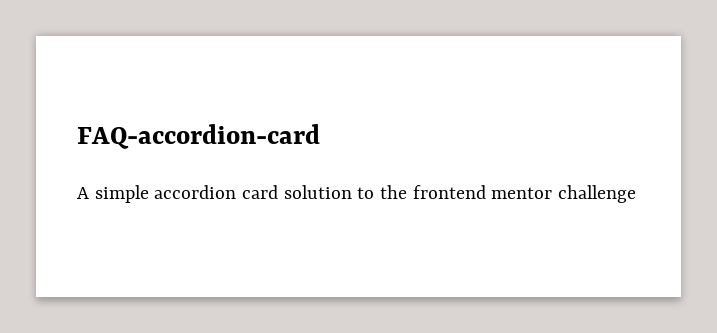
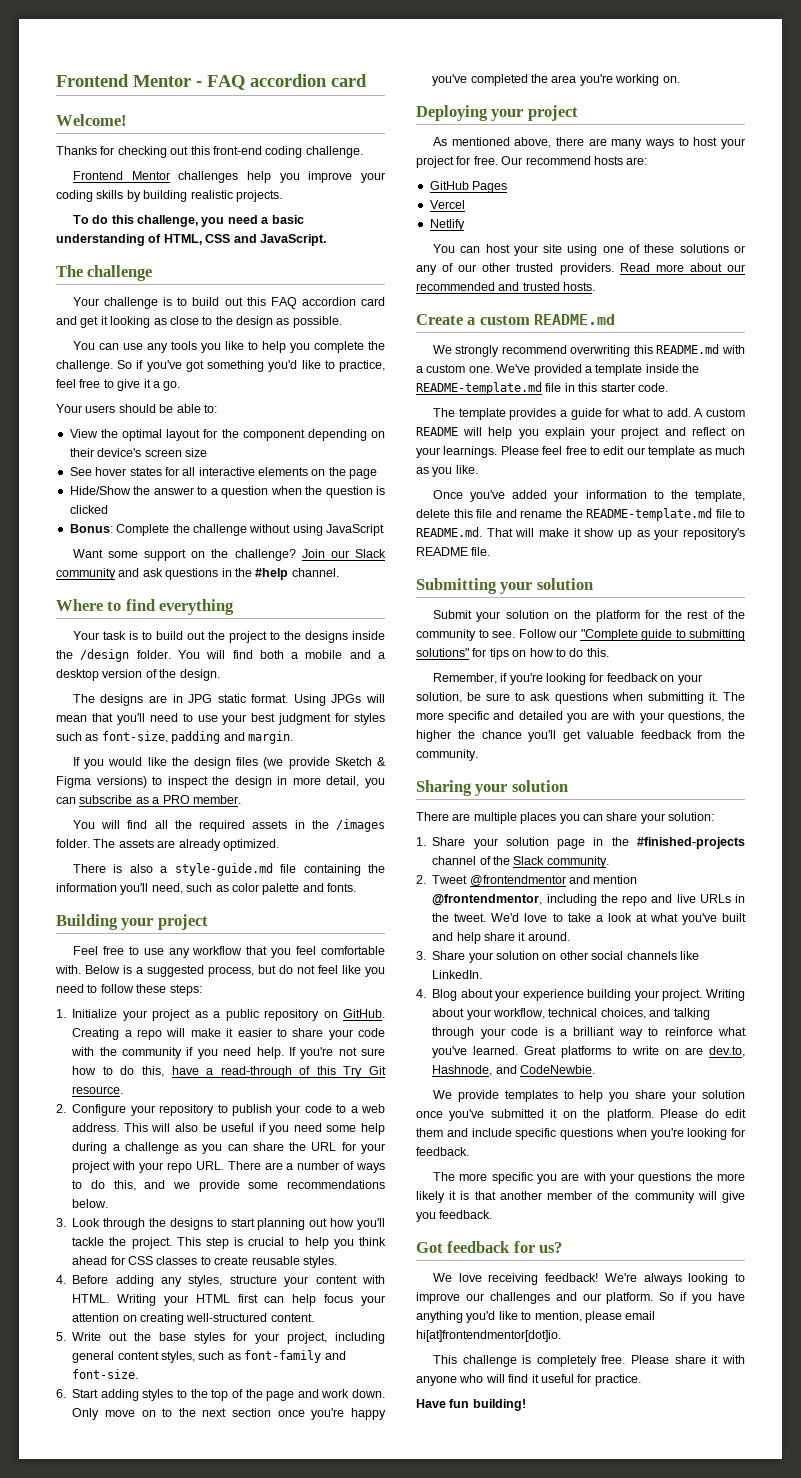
[77,124,320,149] [77,185,637,203] FAQ-accordion-card // A simple accordion card solution to the frontend mentor challenge -> [56,74,367,90] [56,114,127,126] [56,146,363,158] [72,171,385,183] [56,190,282,202] [72,215,304,227] [56,234,326,246] [56,265,153,281] [72,297,385,309] [56,316,342,328] [72,341,385,353] [56,360,386,372] [56,379,181,391] [56,404,217,413] [69,429,385,441] [69,448,207,457] [69,467,378,479] [69,486,386,498] [69,505,108,514] [69,524,384,536] [72,549,386,561] [56,568,339,580] [56,599,235,615] [72,631,385,643] [56,649,386,662] [56,669,220,681] [72,694,385,706] [56,713,385,725] [56,731,293,744] [72,757,386,769] [56,776,385,788] [56,795,241,804] [72,819,386,832] [56,839,279,851] [72,863,385,876] [56,883,356,895] [56,914,208,930] [72,946,385,958] [55,965,385,977] [56,984,202,996] [56,1009,385,1021] [72,1028,385,1040] [71,1047,385,1059] [72,1066,386,1078] [72,1086,124,1094] [56,1104,385,1116] [72,1123,385,1135] [72,1142,385,1154] [72,1161,385,1173] [72,1180,385,1192] [72,1199,109,1208] [56,1218,385,1230] [72,1237,386,1249] [72,1256,337,1268] [56,1275,385,1287] [72,1294,385,1306] [72,1313,314,1325] [56,1332,385,1344] [72,1350,346,1363] [72,1369,139,1379] [56,1389,386,1401] [72,1408,386,1420] [432,74,680,86] [416,105,578,121] [432,137,745,149] [416,156,648,168] [429,181,508,193] [429,200,465,209] [429,219,465,231] [432,244,745,256] [416,263,745,275] [416,282,596,291] [416,314,616,325] [432,344,745,357] [416,364,699,376] [416,382,668,395] [432,408,745,420] [416,427,745,439] [416,446,745,458] [416,465,478,477] [432,490,745,502] [416,508,745,521] [416,527,745,540] [416,547,491,556] [416,578,593,594] [432,610,745,622] [416,629,745,641] [416,648,609,660] [432,673,702,685] [416,692,745,704] [416,711,745,723] [416,730,745,742] [416,749,478,761] [416,780,568,796] [416,812,714,824] [416,837,745,849] [432,856,609,868] [416,875,638,886] [432,894,745,906] [432,913,746,925] [432,932,570,944] [416,951,699,963] [432,970,483,979] [416,989,745,1001] [432,1008,710,1020] [432,1027,746,1039] [432,1046,745,1058] [432,1065,596,1076] [432,1090,745,1102] [416,1109,747,1121] [416,1128,745,1140] [416,1147,469,1156] [432,1172,745,1184] [416,1191,745,1203] [416,1210,493,1222] [416,1241,563,1253] [432,1273,745,1285] [416,1292,745,1304] [416,1311,656,1323] [416,1330,561,1342] [432,1355,745,1367] [416,1374,641,1386] [416,1399,526,1411] Frontend Mentor - FAQ accordion card // Welcome! // Thanks for checking out this front-end coding challenge. // Frontend Mentor challenges help you improve your coding skills by building realistic projects. // To do this challenge, you need a basic understanding of HTML, CSS and JavaScript. // The challenge // Your challenge is to build out this FAQ accordion card and get it looking as close to the design as possible. // You can use any tools you like to help you complete the challenge. So if you've got something you'd like to practice, feel free to give it a go. // Your users should be able to: // View the optimal layout for the component depending on their device's screen size // See hover states for all interactive elements on the page // Hide/Show the answer to a question when the question is clicked // Bonus: Complete the challenge without using JavaScript // Want some support on the challenge? Join our Slack community and ask questions in the #help channel. // Where to find everything // Your task is to build out the project to the designs inside the /design folder. You will find both a mobile and a desktop version of the design. // The designs are in JPG static format. Using JPGs will mean that you'll need to use your best judgment for styles such as font-size, padding and margin. // If you would like the design files (we provide Sketch & Figma versions) to inspect the design in more detail, you can subscribe as a PRO member. // You will find all the required assets in the /images folder. The assets are already optimized. // There is also a style-guide.md file containing the information you'll need, such as color palette and fonts. // Building your project // Feel free to use any workflow that you feel comfortable with. Below is a suggested process, but do not feel like you need to follow these steps: // 1. Initialize your project as a public repository on GitHub. Creating a repo will make it easier to share your code with the community if you need help. If you're not sure how to do this, have a read-through of this Try Git resource. // 2. Configure your repository to publish your code to a web address. This will also be useful if you need some help during a challenge as you can share the URL for your project with your repo URL. There are a number of ways to do this, and we provide some recommendations below. // 3. Look through the designs to start planning out how you'll tackle the project. This step is crucial to help you think ahead for CSS classes to create reusable styles. // 4. Before adding any styles, structure your content with HTML. Writing your HTML first can help focus your attention on creating well-structured content. // 5. Write out the base styles for your project, including general content styles, such as font-family and font-size. // 6. Start adding styles to the top of the page and work down. Only move on to the next section once you're happy you've completed the area you're working on. // Deploying your project // As mentioned above, there are many ways to host your project for free. Our recommend hosts are: // GitHub Pages // Vercel // Netlify // You can host your site using one of these solutions or any of our other trusted providers. Read more about our recommended and trusted hosts. // Create a custom README.md // We strongly recommend overwriting this README.md with a custom one. We've provided a template inside the README-template.md file in this starter code. // The template provides a guide for what to add. A custom README will help you explain your project and reflect on your learnings. Please feel free to edit our template as much as you like. // Once you've added your information to the template, delete this file and rename the README-template.md file to README.md. That will make it show up as your repository's README file. // Submitting your solution // Submit your solution on the platform for the rest of the community to see. Follow our "Complete guide to submitting solutions" for tips on how to do this. // Remember, if you're looking for feedback on your solution, be sure to ask questions when submitting it. The more specific and detailed you are with your questions, the higher the chance you'll get valuable feedback from the community. // Sharing your solution // There are multiple places you can share your solution: // 1. Share your solution page in the #finished-projects channel of the Slack community. // 2. Tweet @frontendmentor and mention @frontendmentor, including the repo and live URLs in the tweet. We'd love to take a look at what you've built and help share it around. // 3. Share your solution on other social channels like LinkedIn. // 4. Blog about your experience building your project. Writing about your workflow, technical choices, and talking through your code is a brilliant way to reinforce what you've learned. Great platforms to write on are dev.to, Hashnode, and CodeNewbie. // We provide templates to help you share your solution once you've submitted it on the platform. Please do edit them and include specific questions when you're looking for feedback. // The more specific you are with your questions the more likely it is that another member of the community will give you feedback. // Got feedback for us? // We love receiving feedback! We're always looking to improve our challenges and our platform. So if you have anything you'd like to mention, please email hi[at]frontendmentor[dot]io. // This challenge is completely free. Please share it with anyone who will find it useful for practice. // Have fun building!

